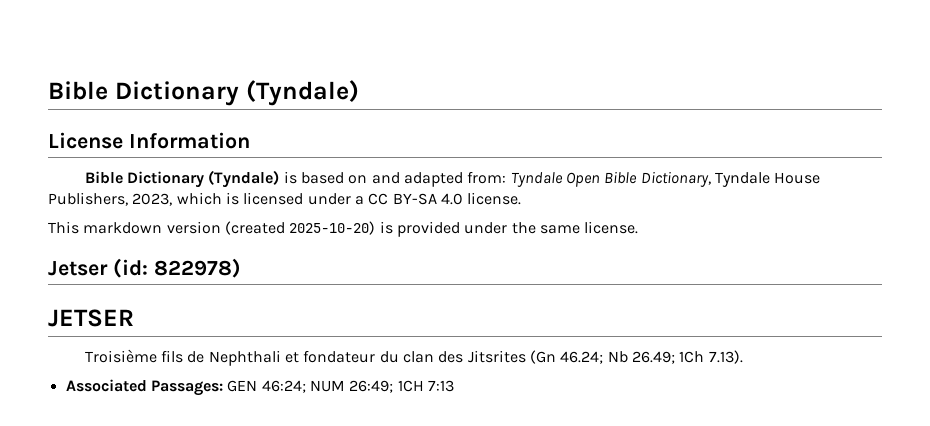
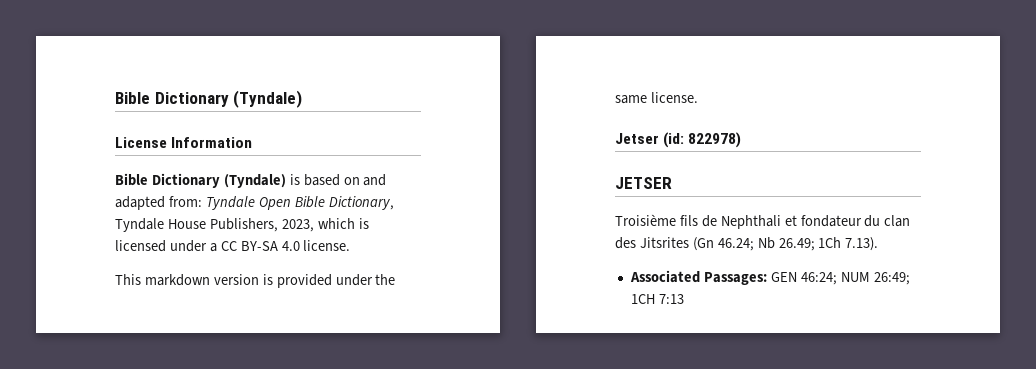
[224,221,376,235] (created 2025-10-20) -> (259, 279) none

